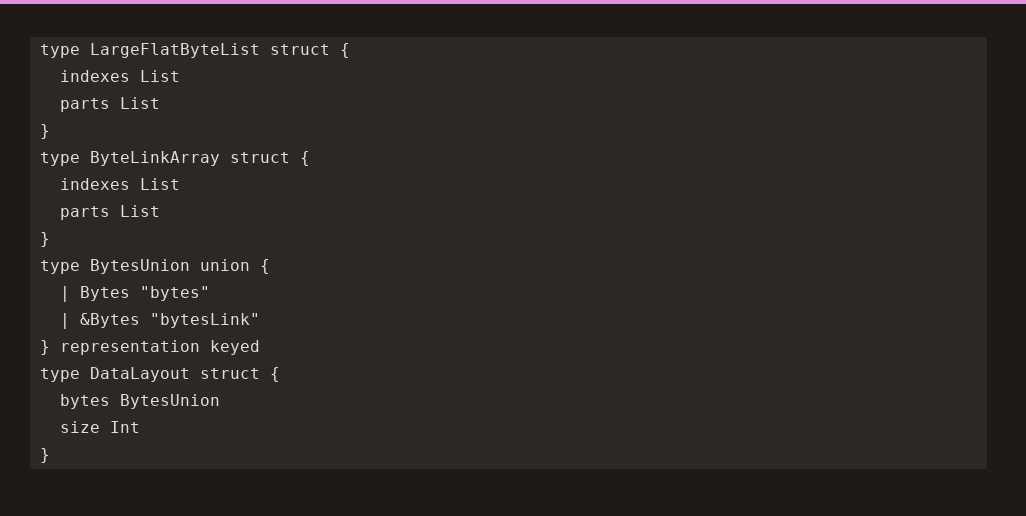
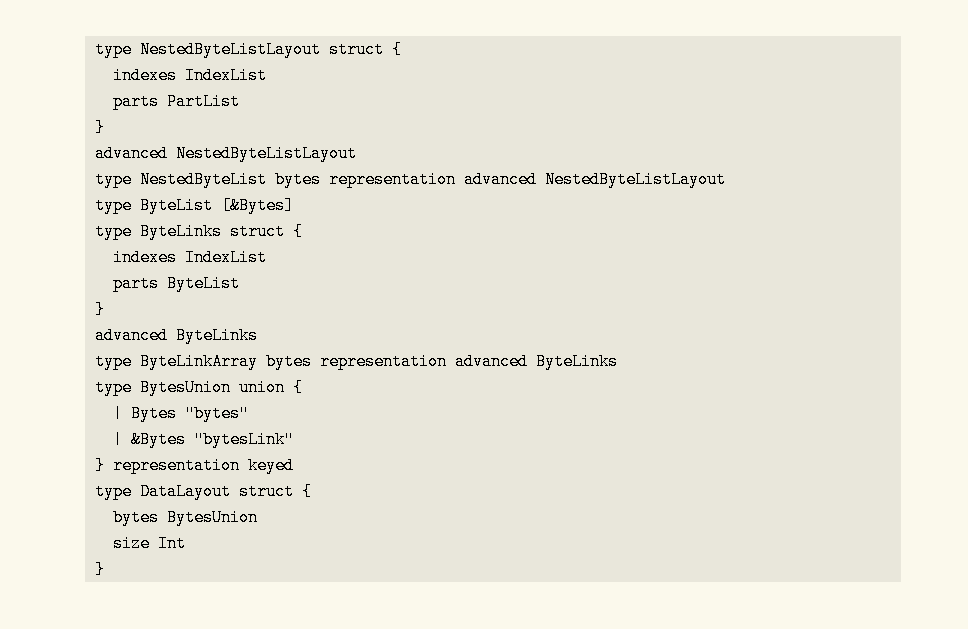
[39,43,350,58] [59,70,180,82] [59,97,160,112] [39,124,50,139] [39,151,310,166] [59,178,180,190] [59,205,160,220] [39,232,50,247] type LargeFlatByteList struct { // indexes List // parts List // } // type ByteLinkArray struct { // indexes List // parts List // } -> [95,41,403,58] [113,67,268,84] [113,93,241,110] [95,119,106,136] [95,145,358,162] [95,171,727,188] [95,197,295,214] [95,223,304,240] [113,249,268,266] [113,275,241,292] [95,301,106,318] [95,327,259,344] [95,353,619,370] type NestedByteListLayout struct { // indexes IndexList // parts PartList // } // advanced NestedByteListLayout // type NestedByteList bytes representation advanced NestedByteListLayout // type ByteList [&Bytes] // type ByteLinks struct { // indexes IndexList // parts ByteList // } // advanced ByteLinks // type ByteLinkArray bytes representation advanced ByteLinks

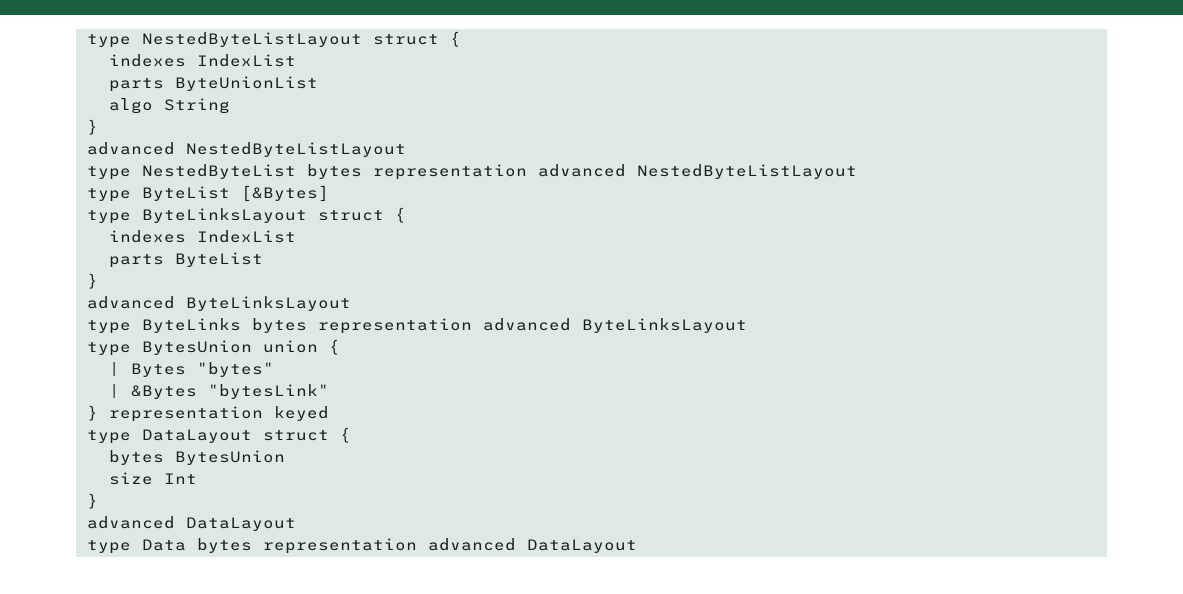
[167,93,241,110] PartList -> [175,76,319,91] [109,98,231,114] ByteUnionList // algo String
[140,223,223,240] ByteLinks -> [142,208,308,223] ByteLinksLayout
[176,327,259,344] [95,353,619,370] ByteLinks // type ByteLinkArray bytes representation advanced ByteLinks -> [186,296,352,311] [87,318,748,334] ByteLinksLayout // type ByteLinks bytes representation advanced ByteLinksLayout
(106, 569) none -> [87,516,297,531] [87,538,638,554] // advanced DataLayout // type Data bytes representation advanced DataLayout

